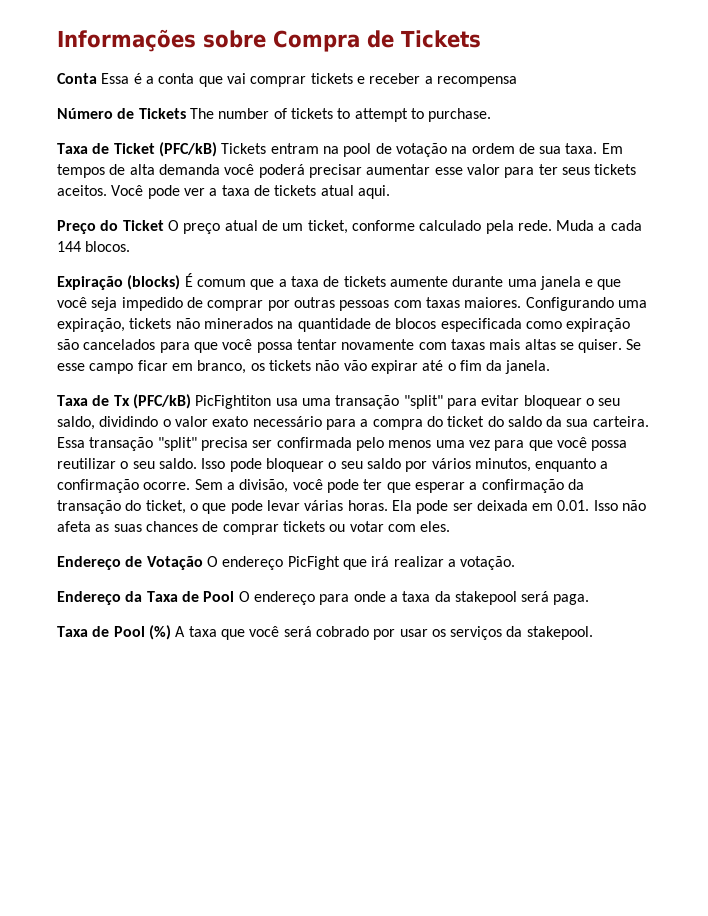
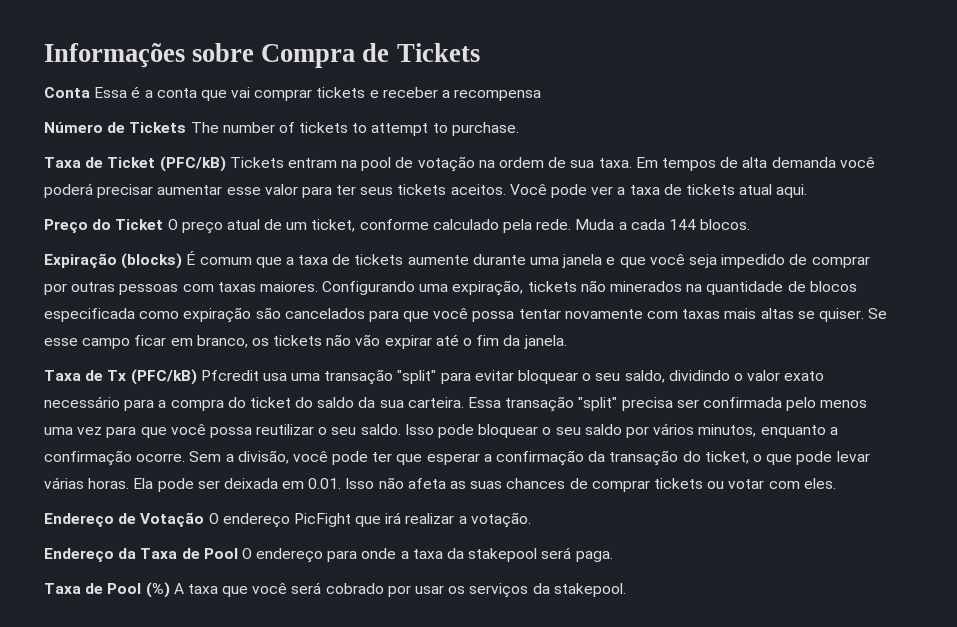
[195,395,272,409] PicFightiton -> [200,370,259,381] Pfcredit

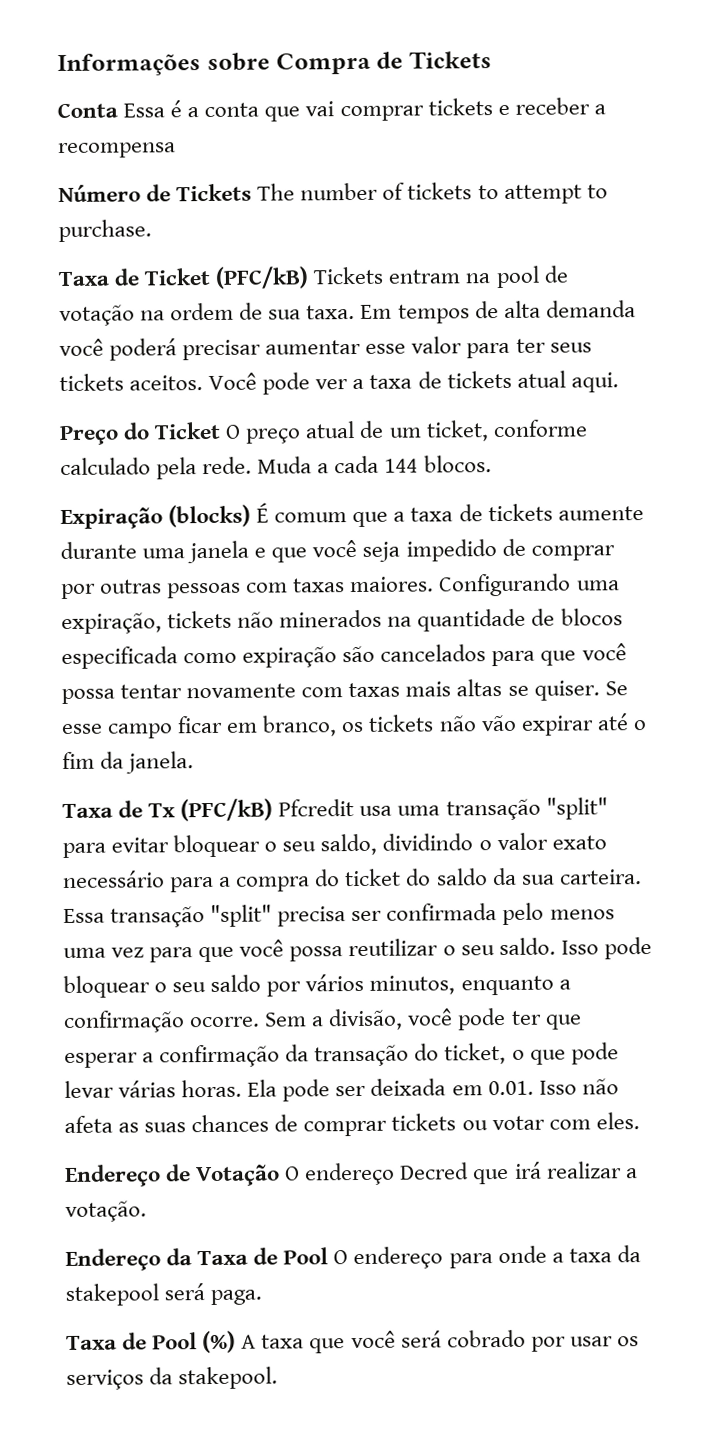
[293,513,351,527] PicFight -> [399,1162,470,1180] Decred

